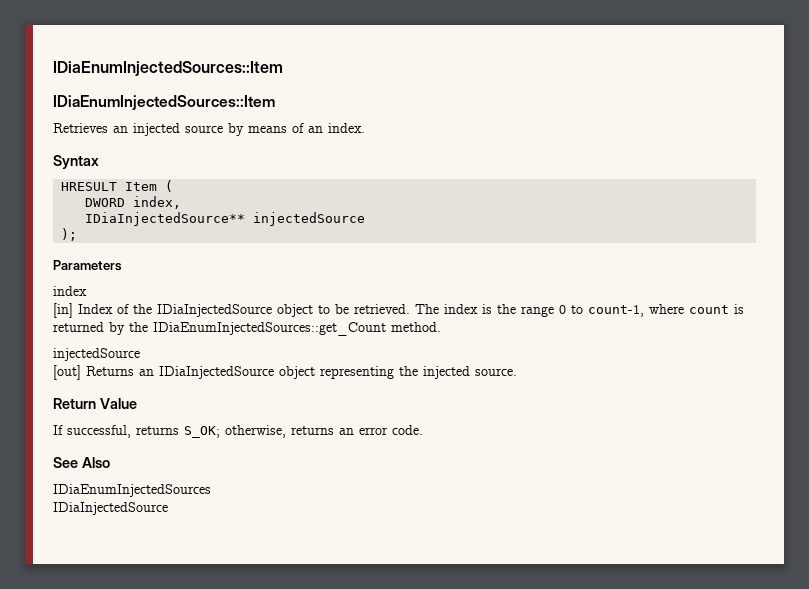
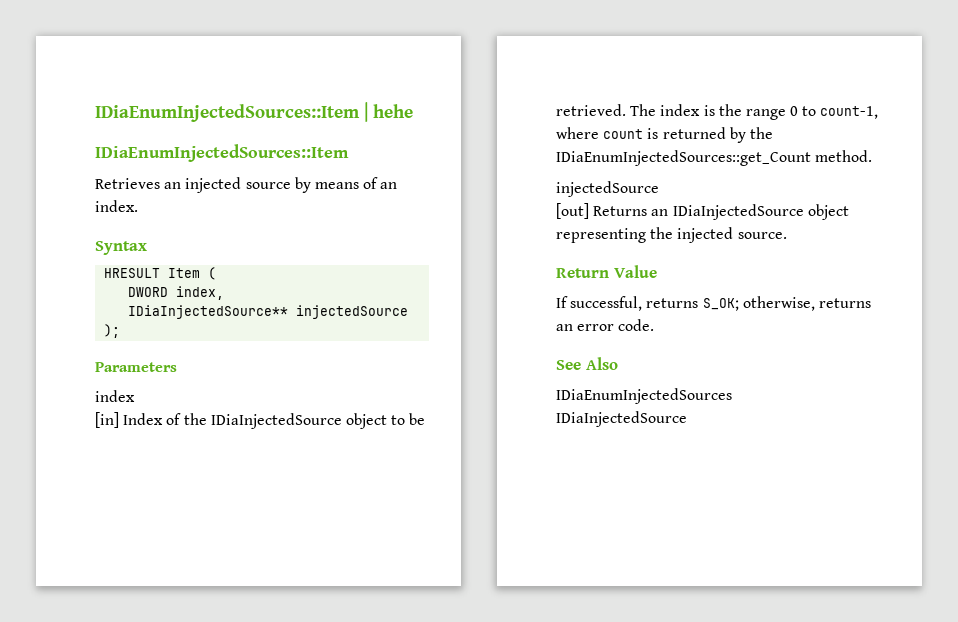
[53,61,283,76] IDiaEnumInjectedSources::Item -> [95,102,414,122] IDiaEnumInjectedSources::Item | hehe

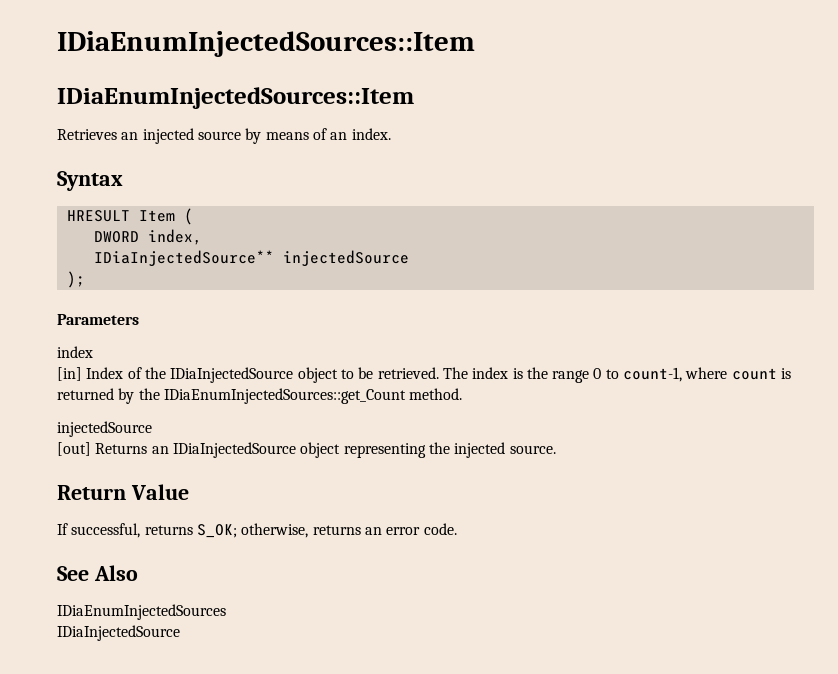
[95,102,414,122] IDiaEnumInjectedSources::Item | hehe -> [57,31,475,57] IDiaEnumInjectedSources::Item

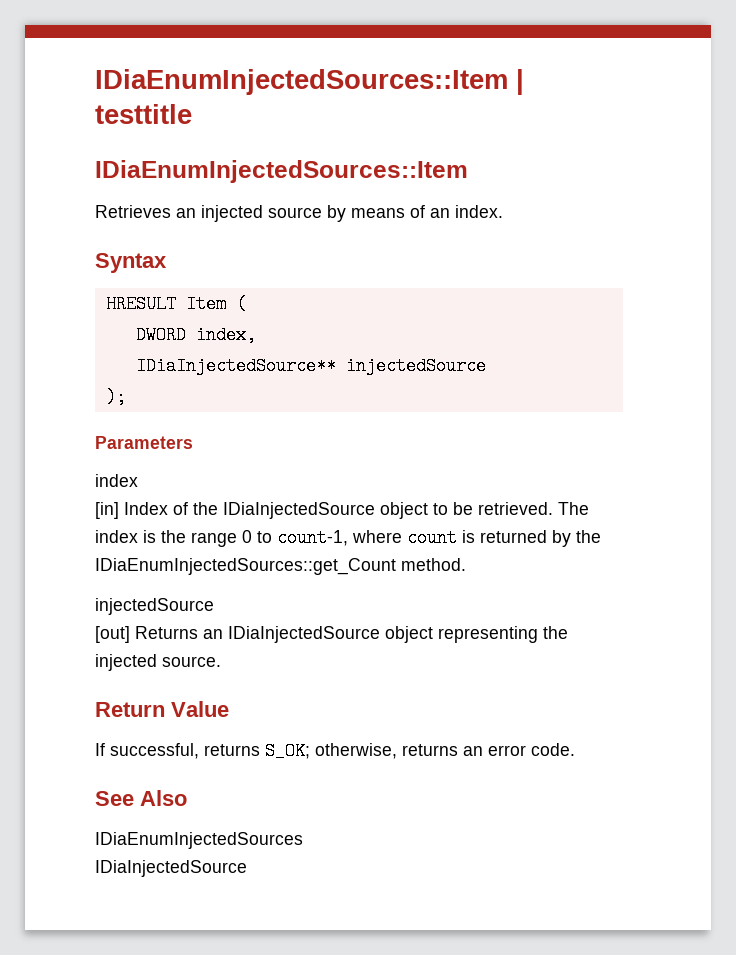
[57,31,475,57] IDiaEnumInjectedSources::Item -> [95,69,524,95] [95,104,192,124] IDiaEnumInjectedSources::Item | testtitle

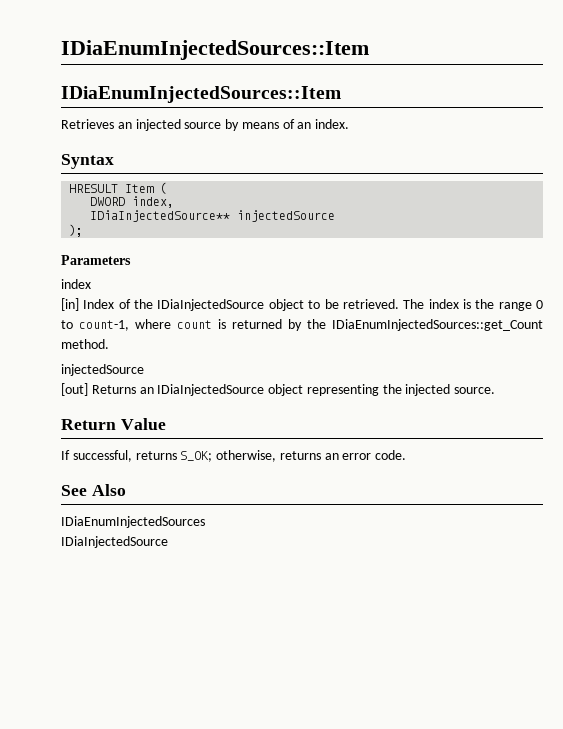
[95,69,524,95] [95,104,192,124] IDiaEnumInjectedSources::Item | testtitle -> [61,40,369,60] IDiaEnumInjectedSources::Item

